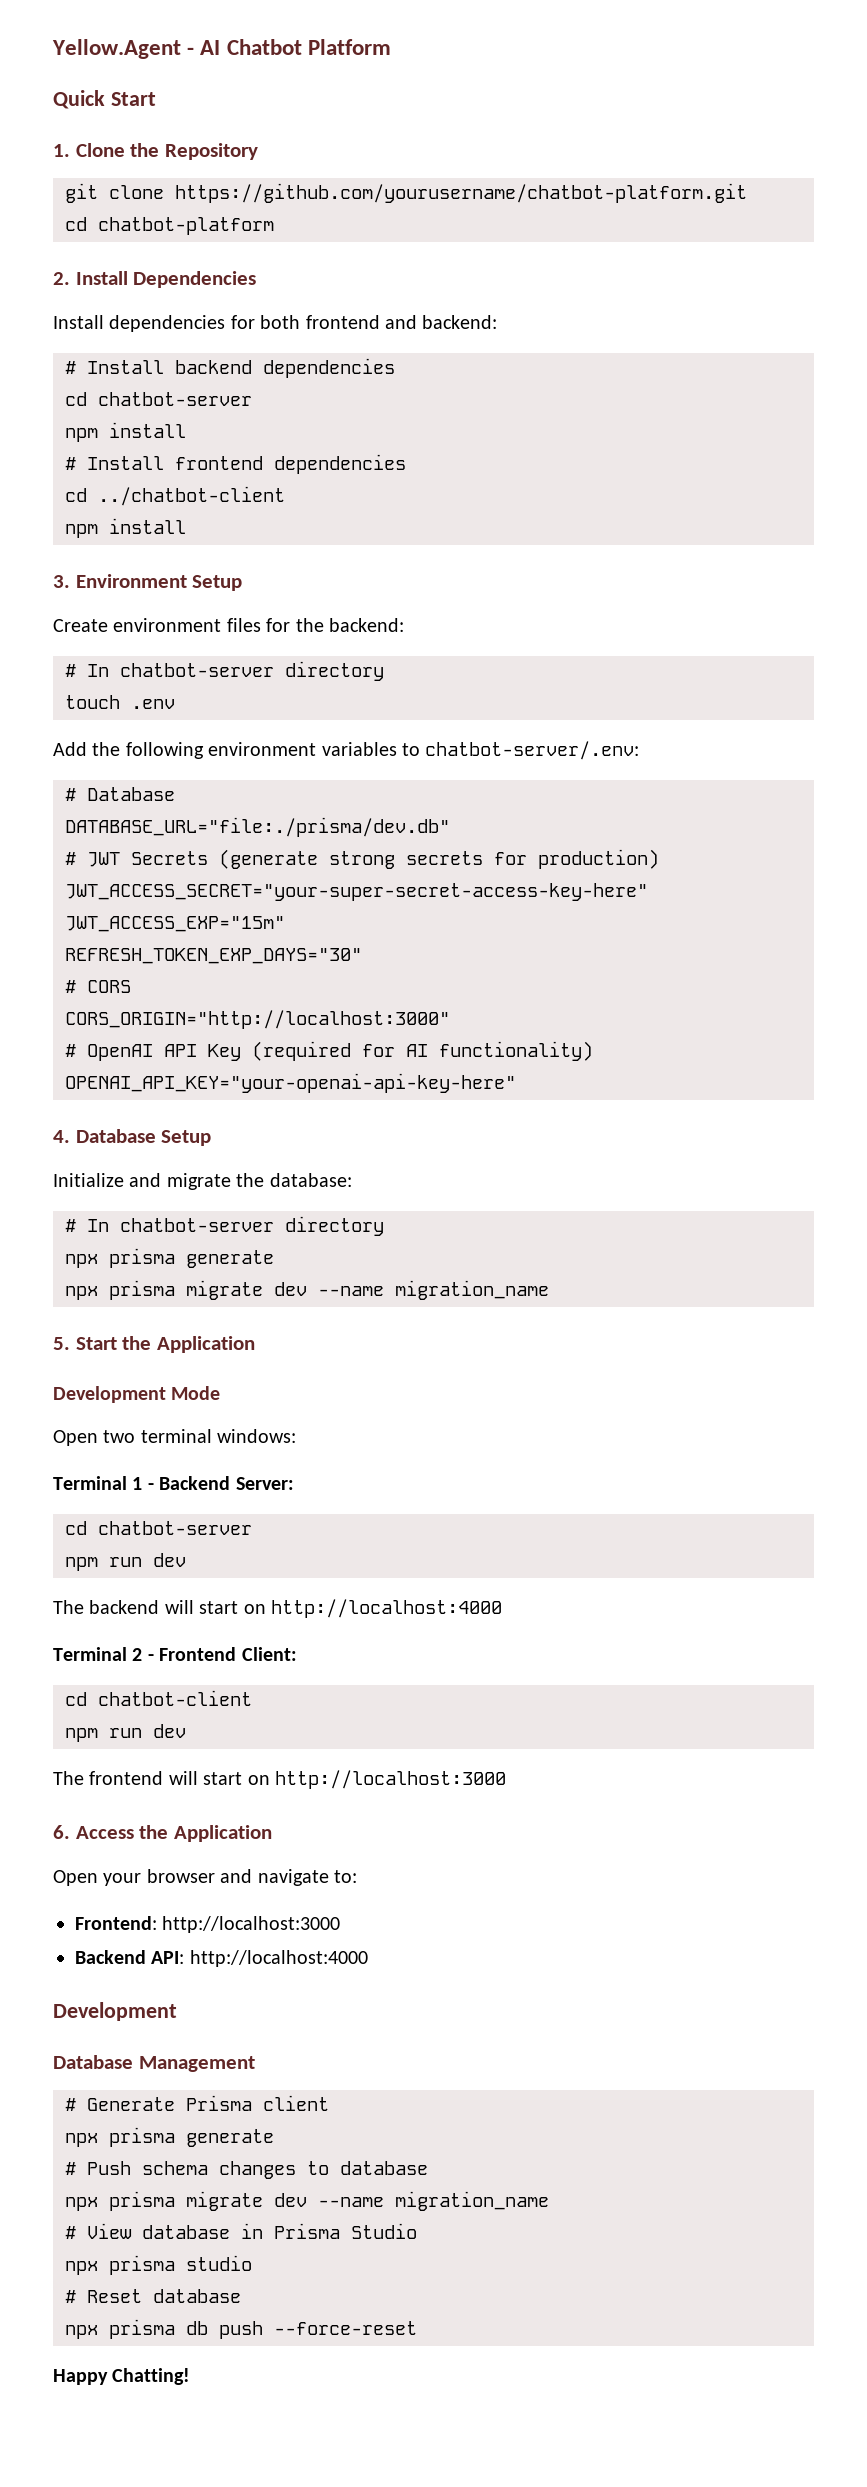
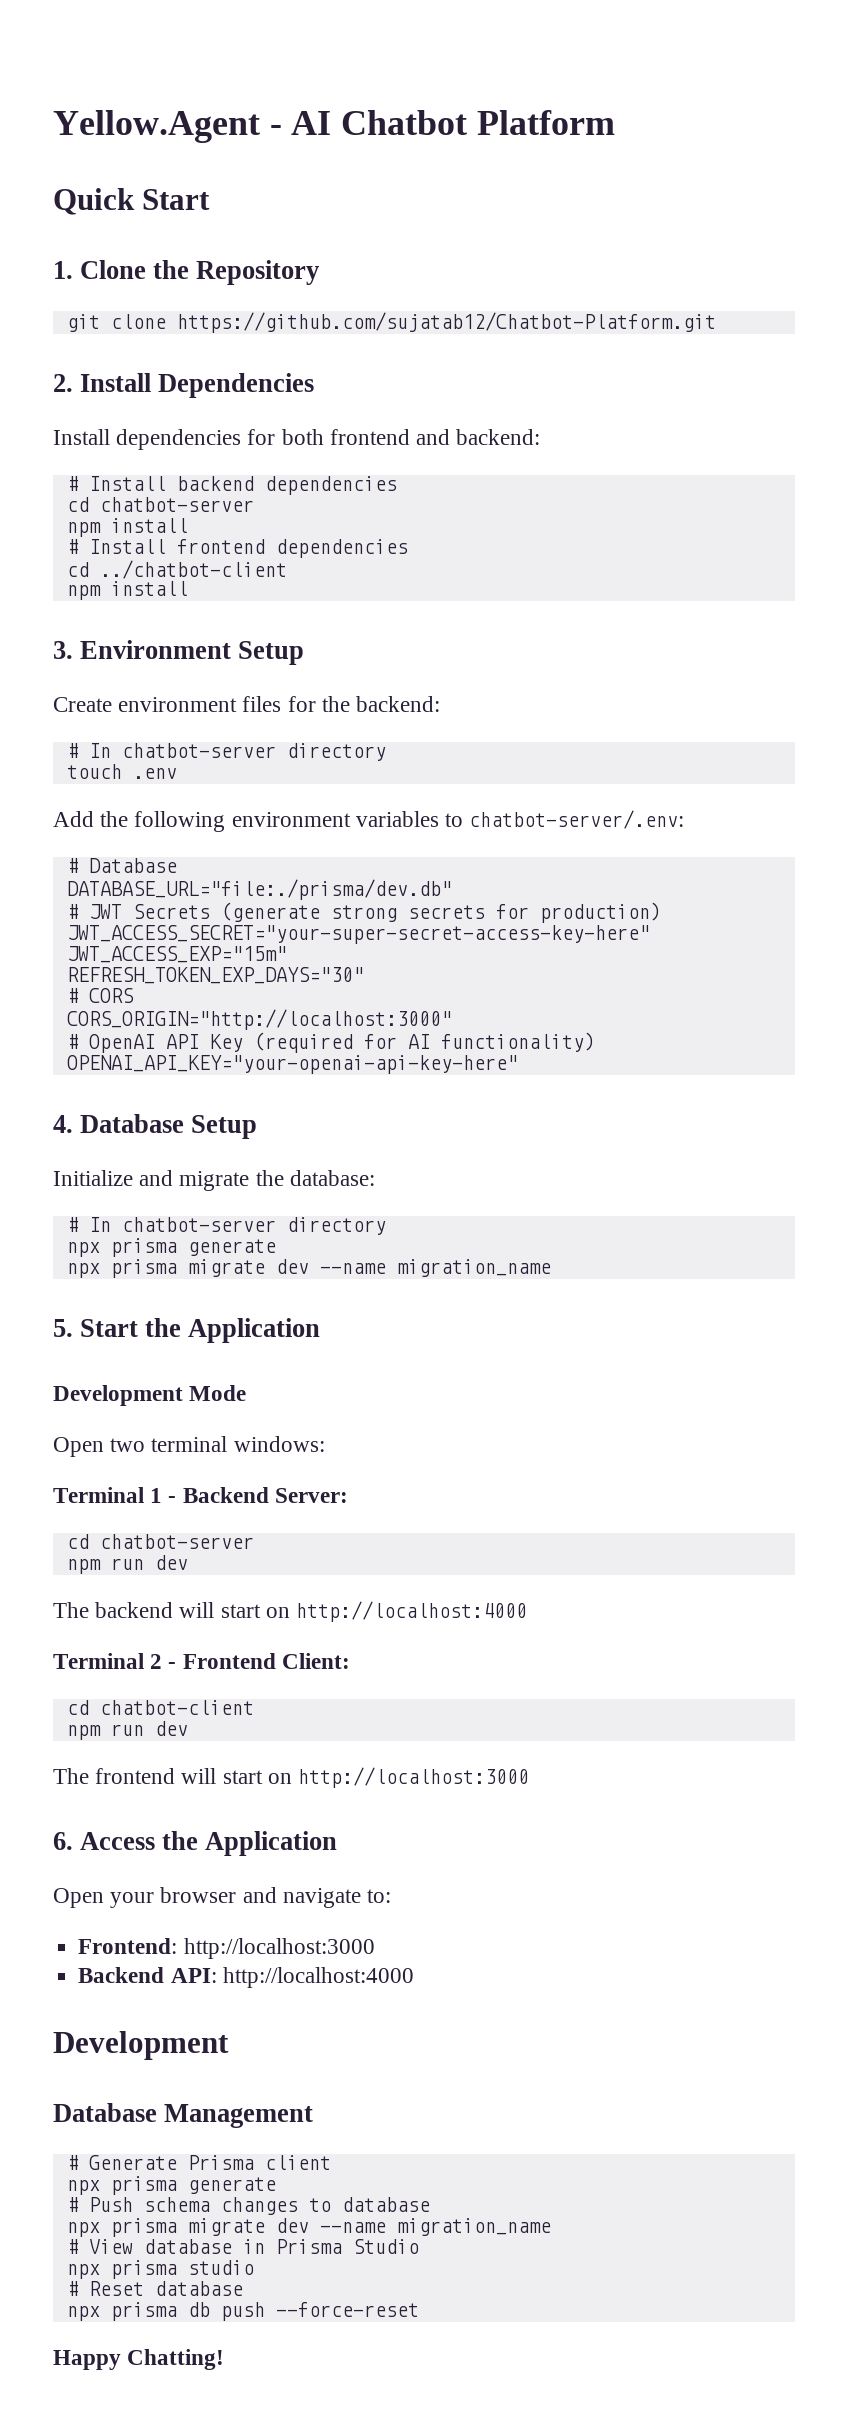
[175,183,747,203] [65,217,274,235] https://github.com/yourusername/chatbot-platform.git // cd chatbot-platform -> [176,312,716,333] https://github.com/sujatab12/Chatbot-Platform.git

